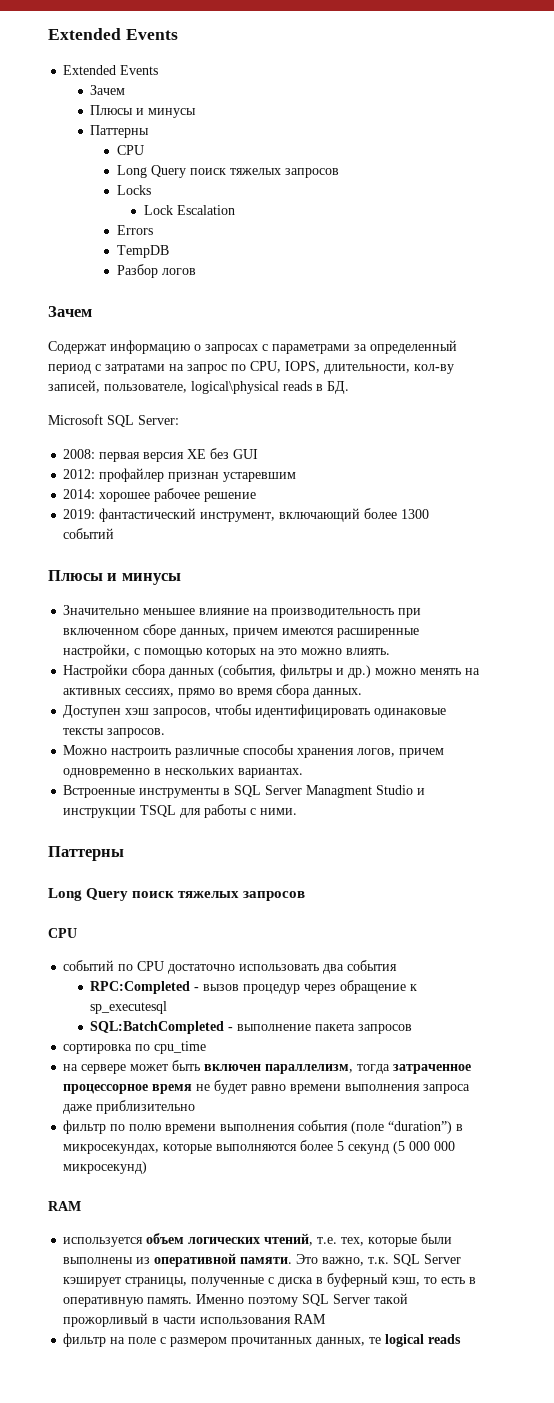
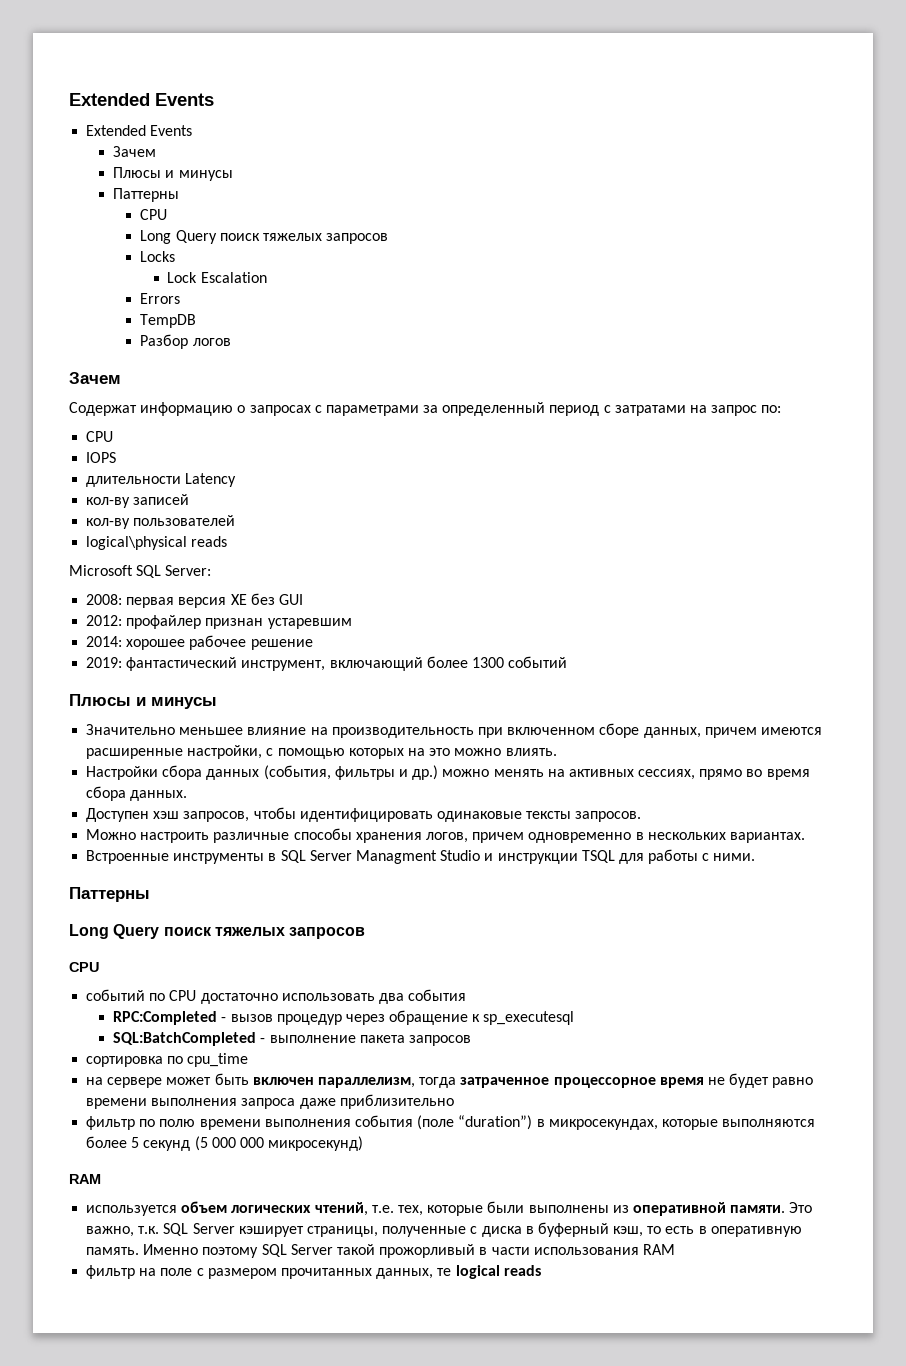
[231,361,454,374] [48,380,187,393] по CPU, IOPS, длительности, кол-ву записей, пользователе, -> [761,405,782,413] [86,431,114,442] [86,452,117,463] [86,473,237,487] [86,494,190,508] [86,515,236,529] по: // CPU // IOPS // длительности Latency // кол-ву записей // кол-ву пользователей //
[316,381,349,394] в БД. -> (228, 541) none

